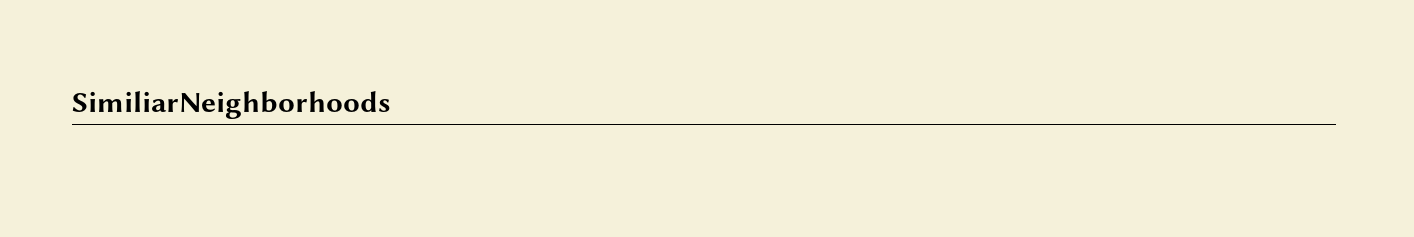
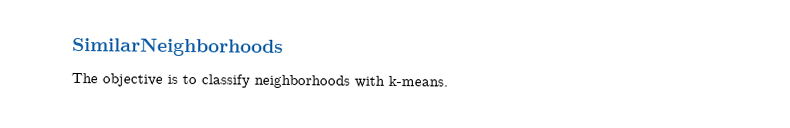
[72,91,391,119] SimiliarNeighborhoods -> [72,37,284,57] [71,72,448,89] SimilarNeighborhoods // The objective is to classify neighborhoods with k-means.

